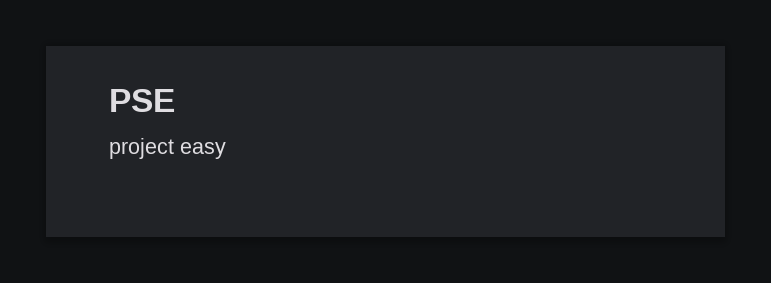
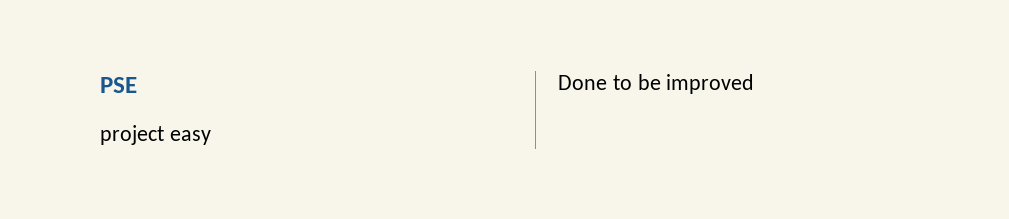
(226, 150) none -> [558,74,755,94] // Done to be improved

